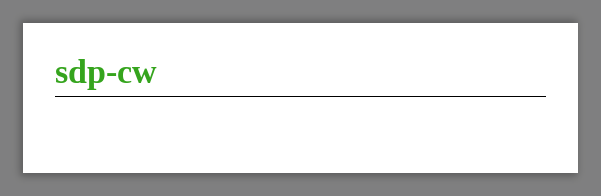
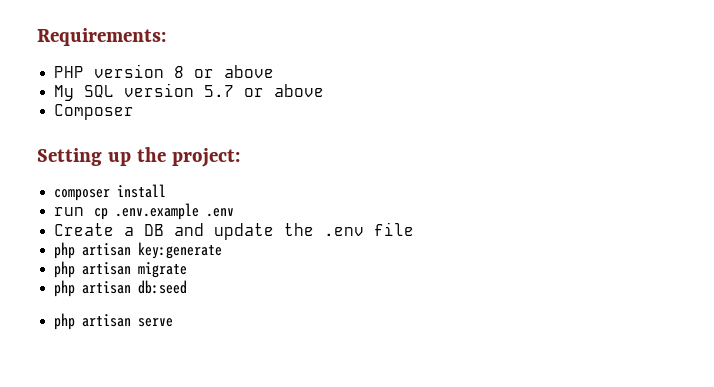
[55,59,157,90] sdp-cw -> [37,28,166,46] [54,64,275,78] [54,83,325,101] [54,104,135,120] [37,147,240,167] [54,184,167,201] [54,203,235,220] [54,222,415,240] [54,242,223,259] [54,261,188,278] [54,280,188,297] [54,313,174,330] Requirements: // PHP version 8 or above // My SQL version 5.7 or above // Composer // Setting up the project: // composer install // run cp .env.example .env // Create a DB and update the .env file // php artisan key:generate // php artisan migrate // php artisan db:seed // php artisan serve

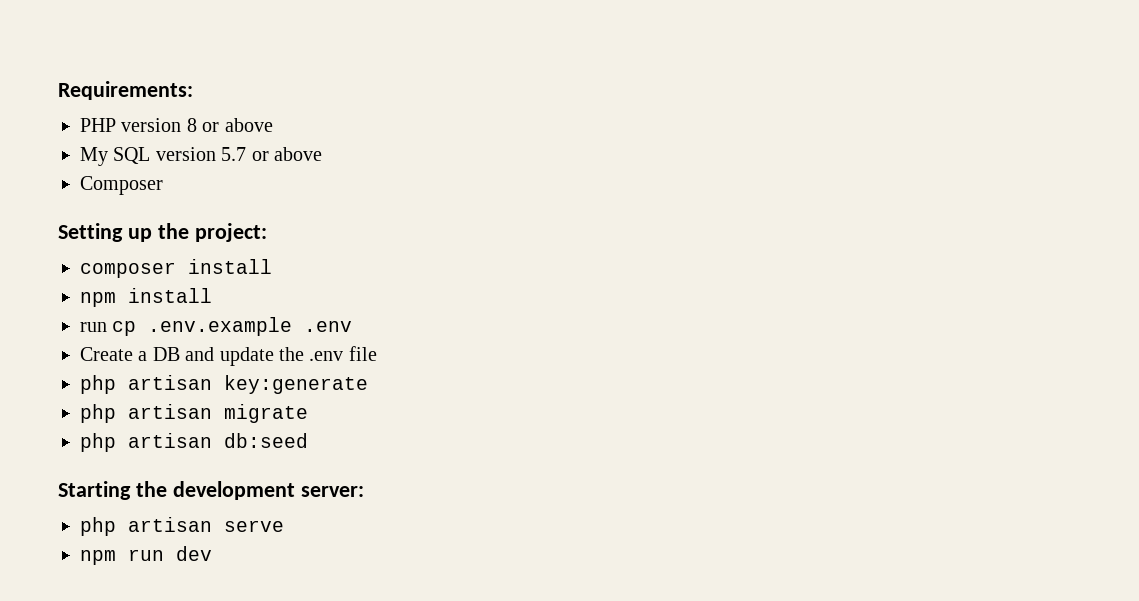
(167, 191) none -> [80,288,212,307] // npm install
(188, 287) none -> [58,481,364,500] // Starting the development server:
(174, 322) none -> [80,546,212,565] // npm run dev

